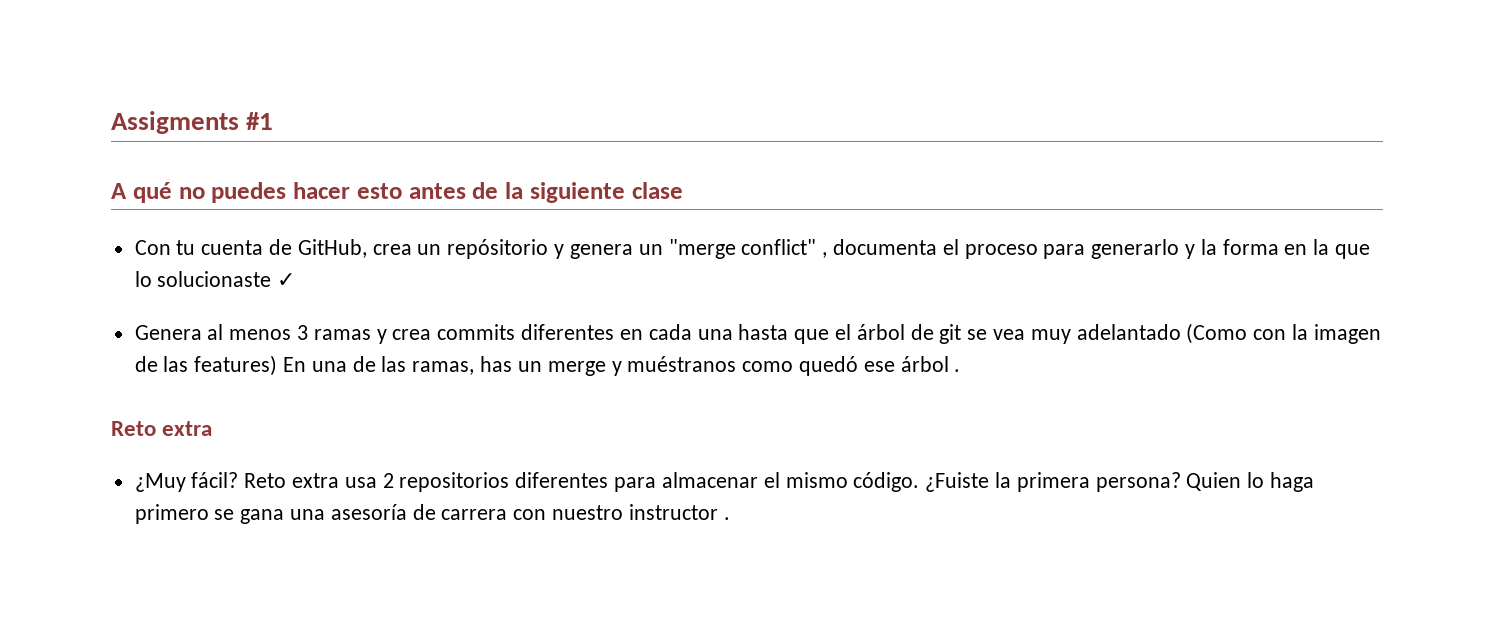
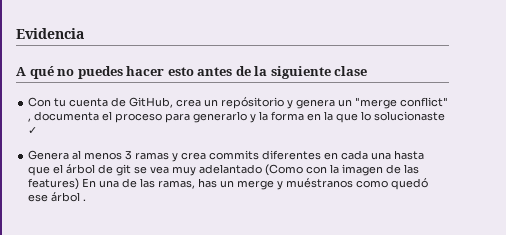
[111,111,274,134] Assigments #1 -> [16,28,84,39] Evidencia
[111,421,213,436] [134,472,1314,492] [134,504,730,524] // Reto extra // ¿Muy fácil? Reto extra usa 2 repositorios diferentes para almacenar el mismo código. ¿Fuiste la primera persona? Quien lo haga primero se gana una asesoría de carrera con nuestro instructor . -> (87, 200) none

